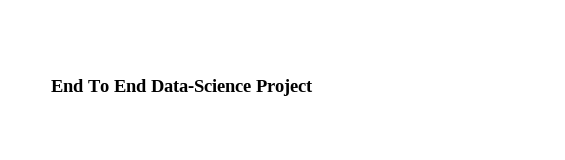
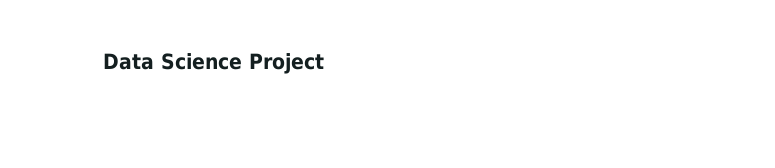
[51,79,251,92] End To End Data-Science -> [103,53,242,70] Data Science

